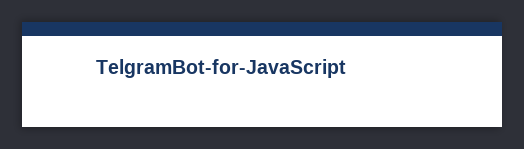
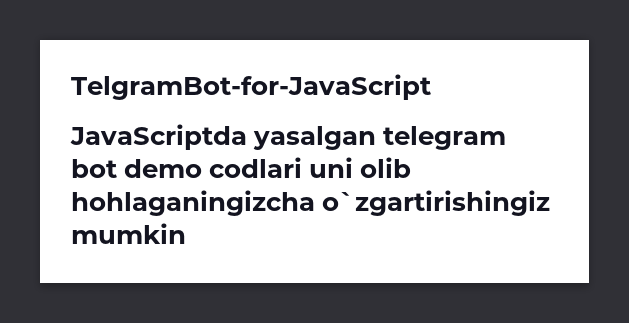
(346, 68) none -> [70,124,507,150] [71,157,412,178] [71,190,551,216] [71,223,186,244] // JavaScriptda yasalgan telegram bot demo codlari uni olib hohlaganingizcha o`zgartirishingiz mumkin

